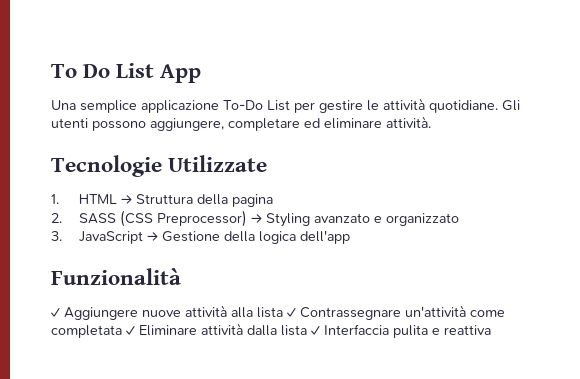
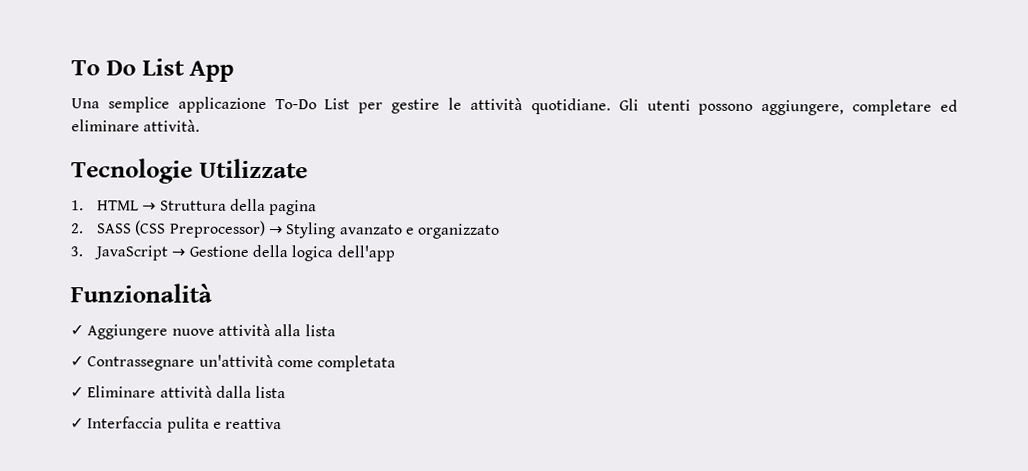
(283, 312) none -> (336, 330) //
(122, 331) none -> (397, 363) //
(307, 330) none -> (287, 392) //

